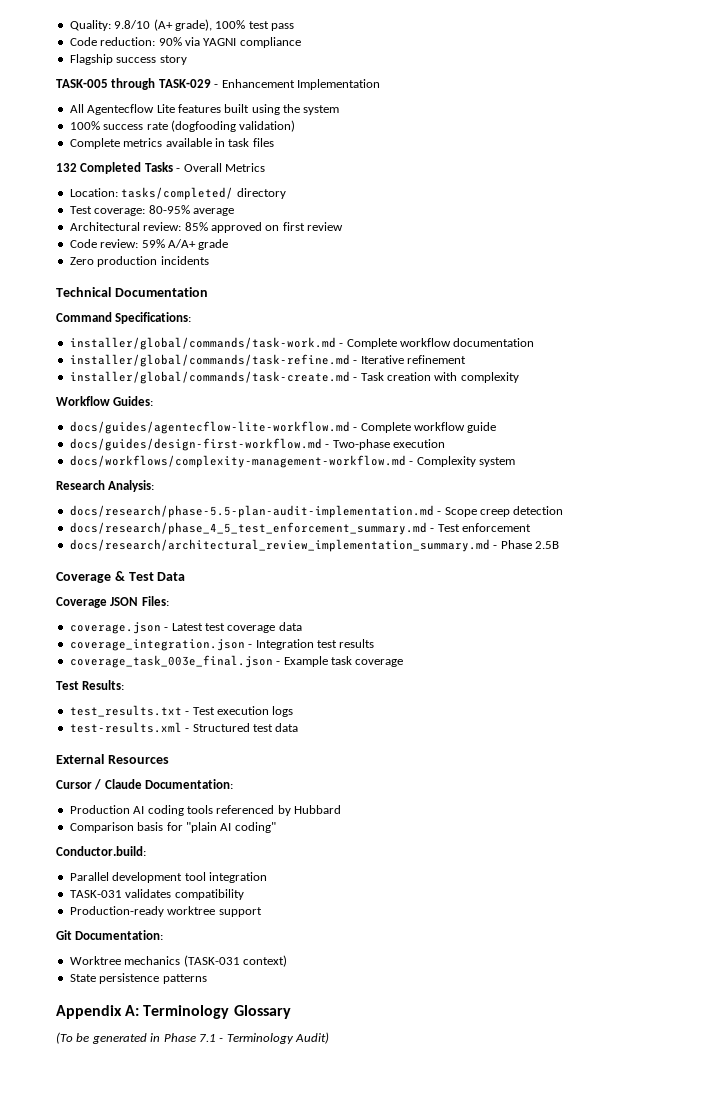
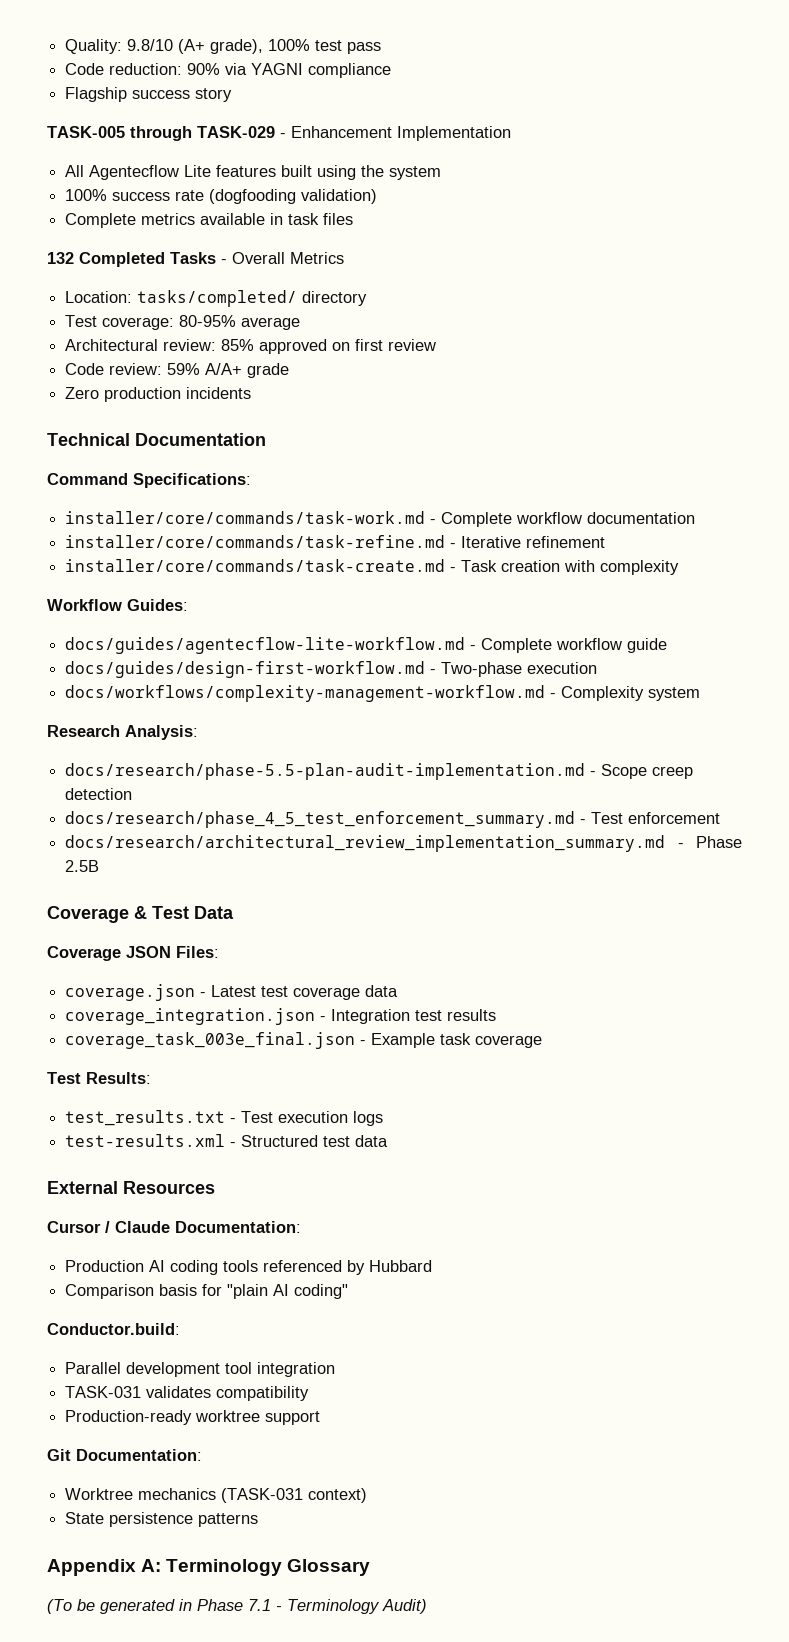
[69,337,336,350] installer/global/commands/task-work.md -> [65,511,426,524] installer/core/commands/task-work.md
[69,354,350,367] installer/global/commands/task-refine.md -> [65,535,446,548] installer/core/commands/task-refine.md
[69,371,350,384] installer/global/commands/task-create.md -> [65,559,446,572] installer/core/commands/task-create.md

